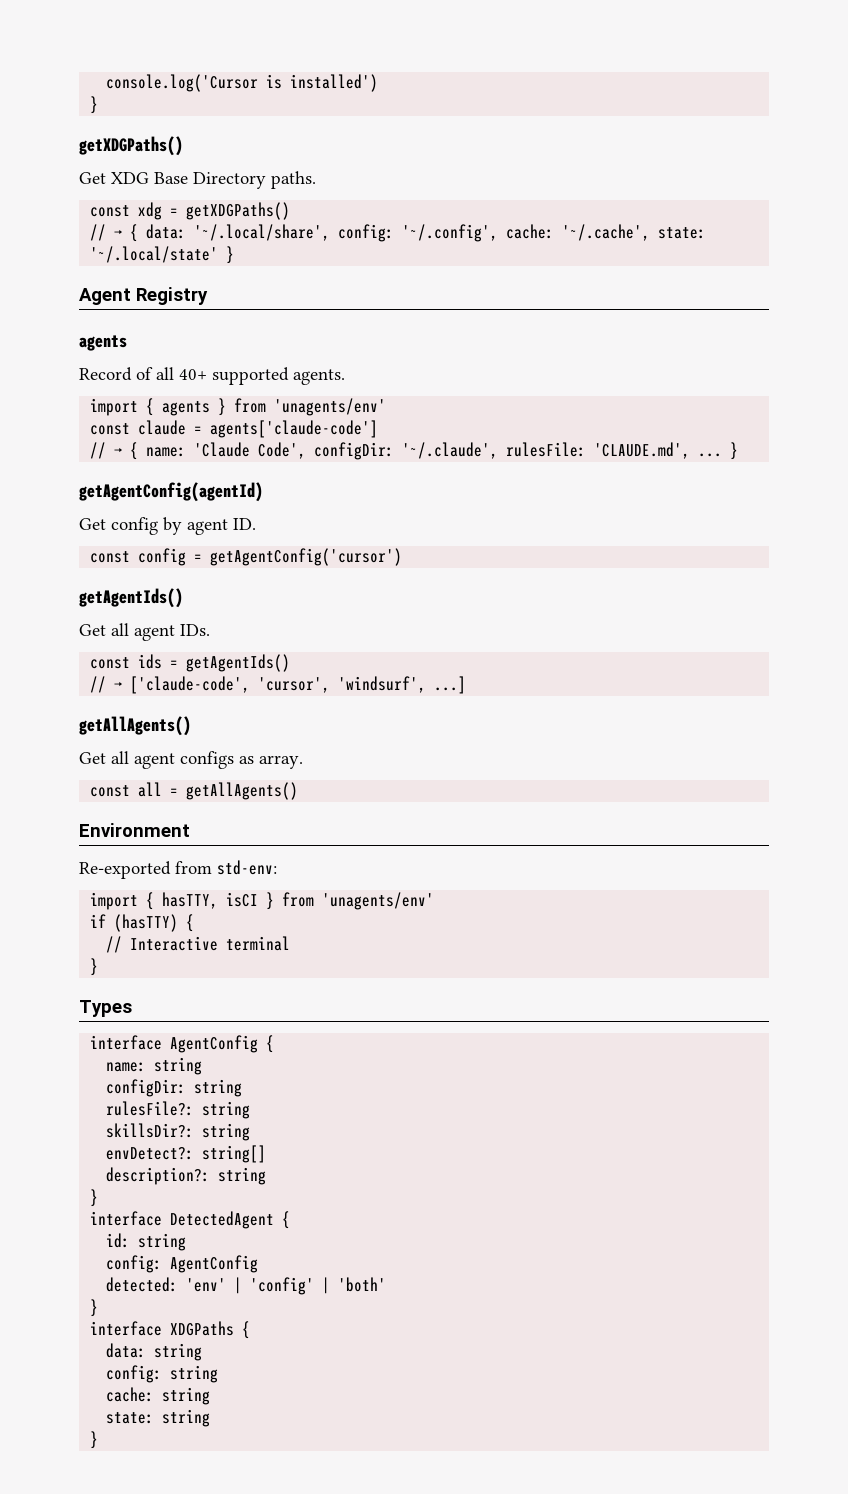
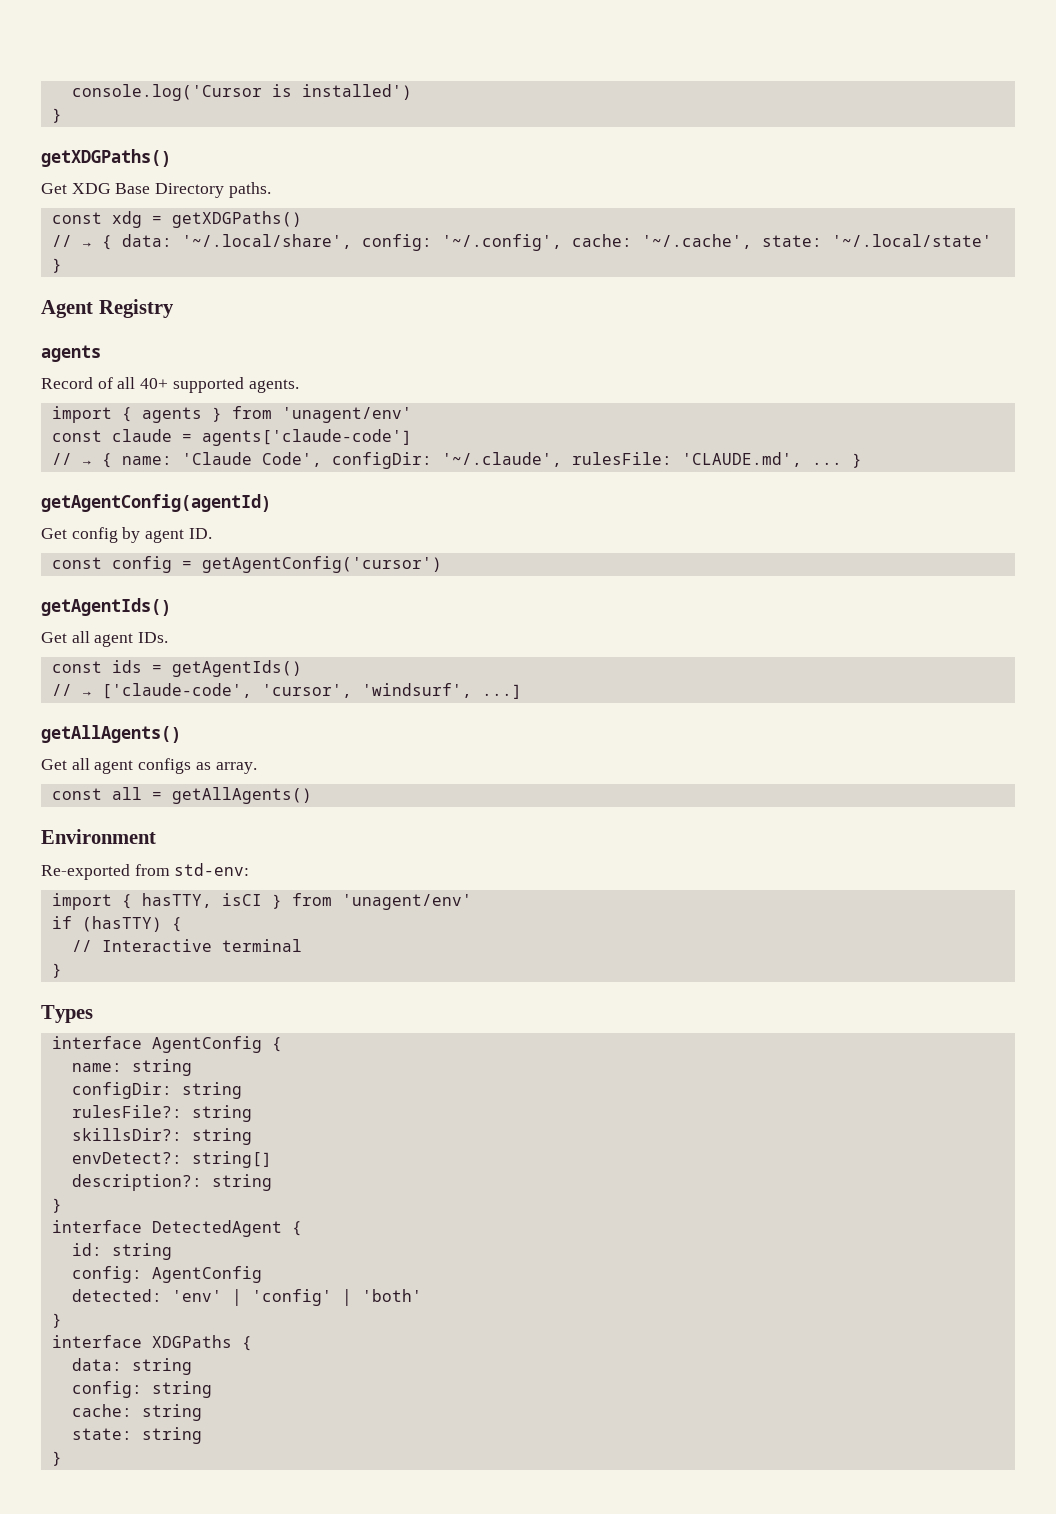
[274,398,387,416] 'unagents/env' -> [281,407,412,423] 'unagent/env'
[322,892,435,910] 'unagents/env' -> [341,894,472,910] 'unagent/env'

